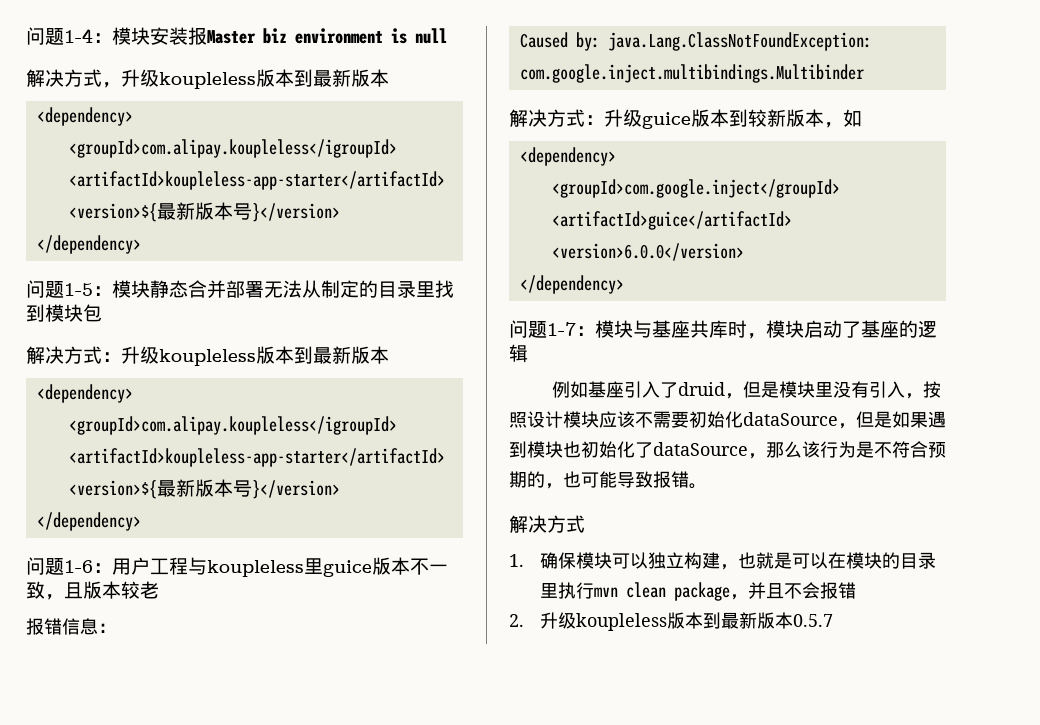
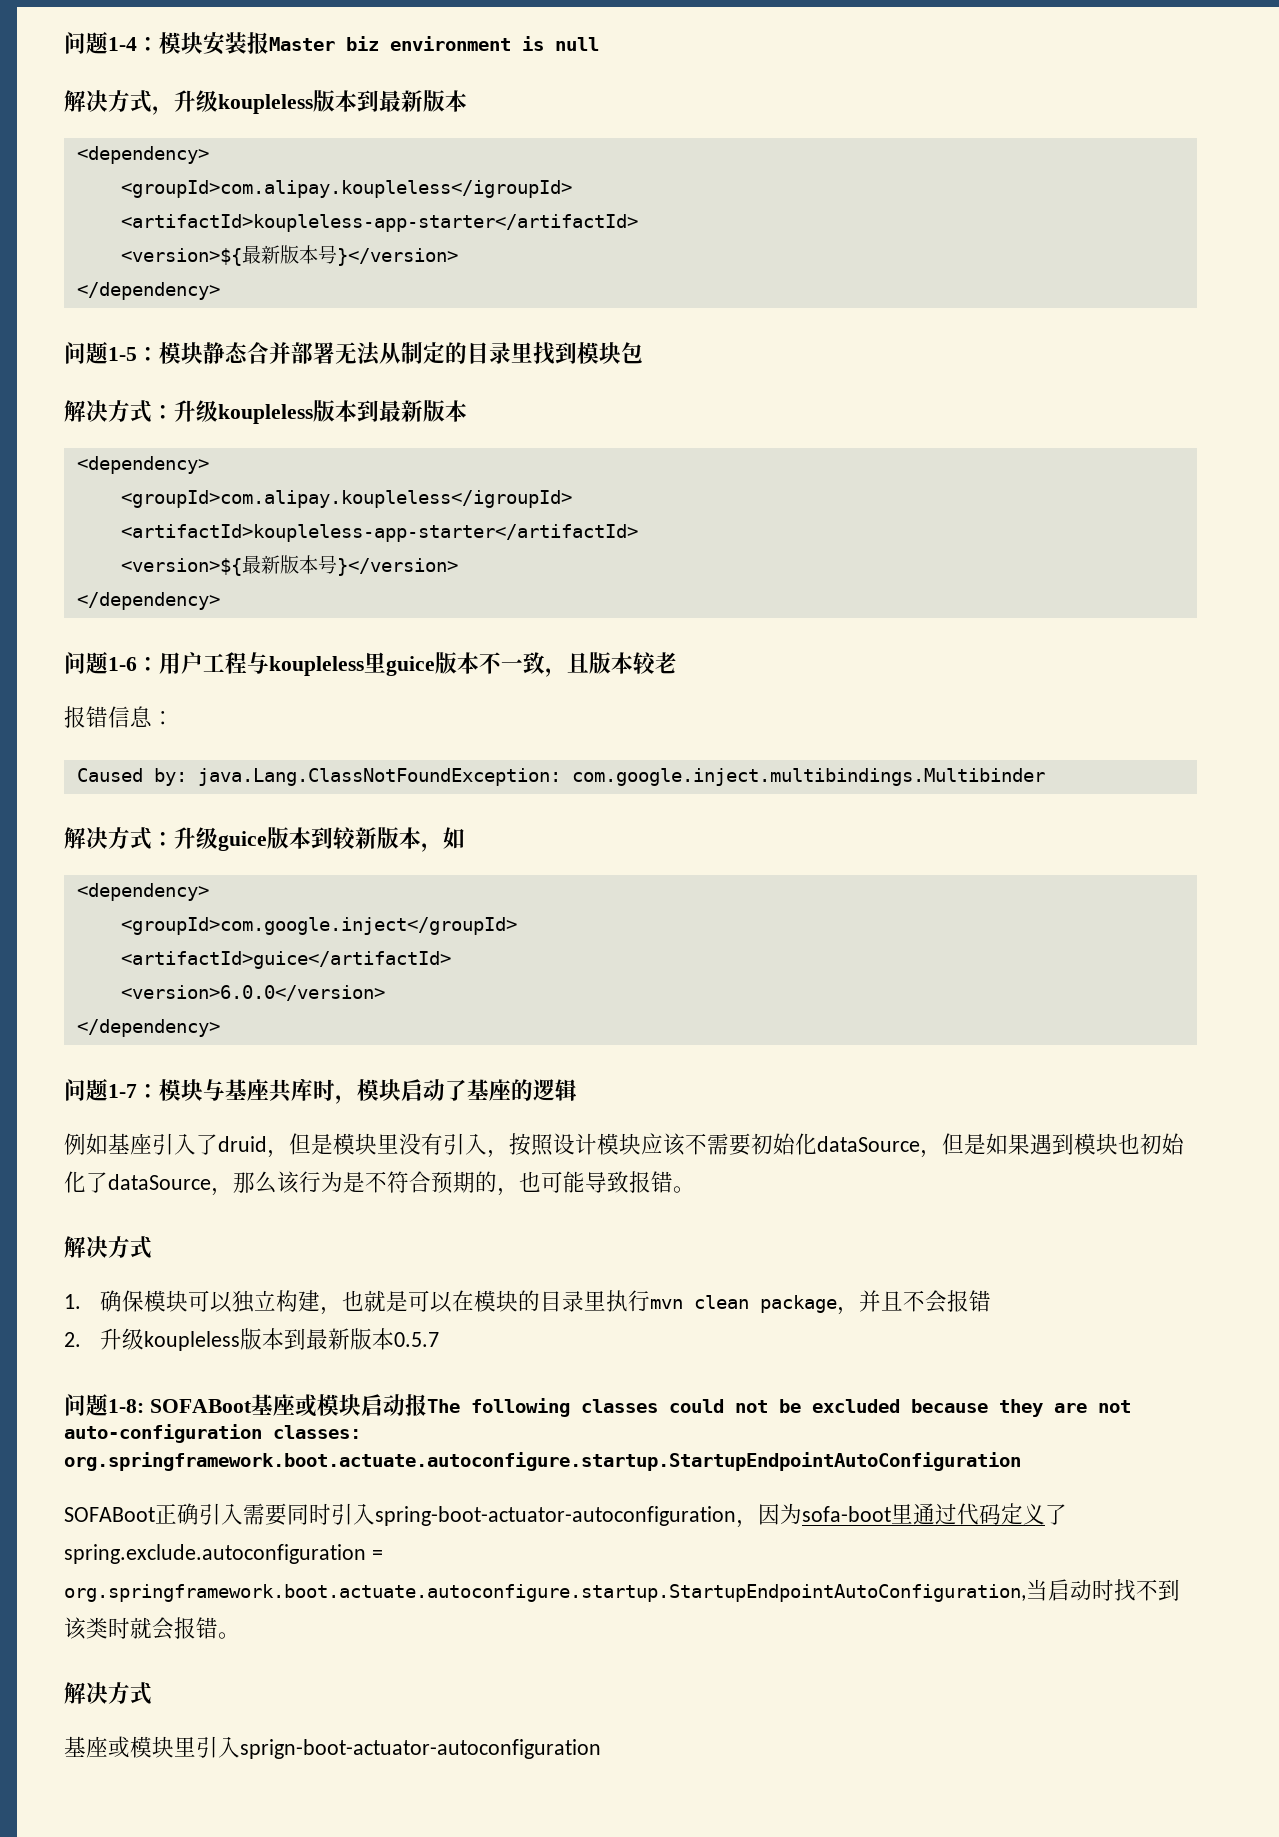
(834, 620) none -> [64,1393,1131,1417] [64,1424,361,1443] [64,1452,1021,1471] [64,1503,1067,1528] [64,1544,383,1564] [64,1579,1180,1602] [64,1617,240,1640] [64,1682,152,1705] [64,1736,601,1759] // 问题1-8: SOFABoot基座或模块启动报The following classes could not be excluded because they are not auto-configuration classes: org.springframework.boot.actuate.autoconfigure.startup.StartupEndpointAutoConfiguration // SOFABoot正确引入需要同时引入spring-boot-actuator-autoconfiguration，因为sofa-boot里通过代码定义了spring.exclude.autoconfiguration = org.springframework.boot.actuate.autoconfigure.startup.StartupEndpointAutoConfiguration,当启动时找不到该类时就会报错。 // 解决方式 // 基座或模块里引入sprign-boot-actuator-autoconfiguration

